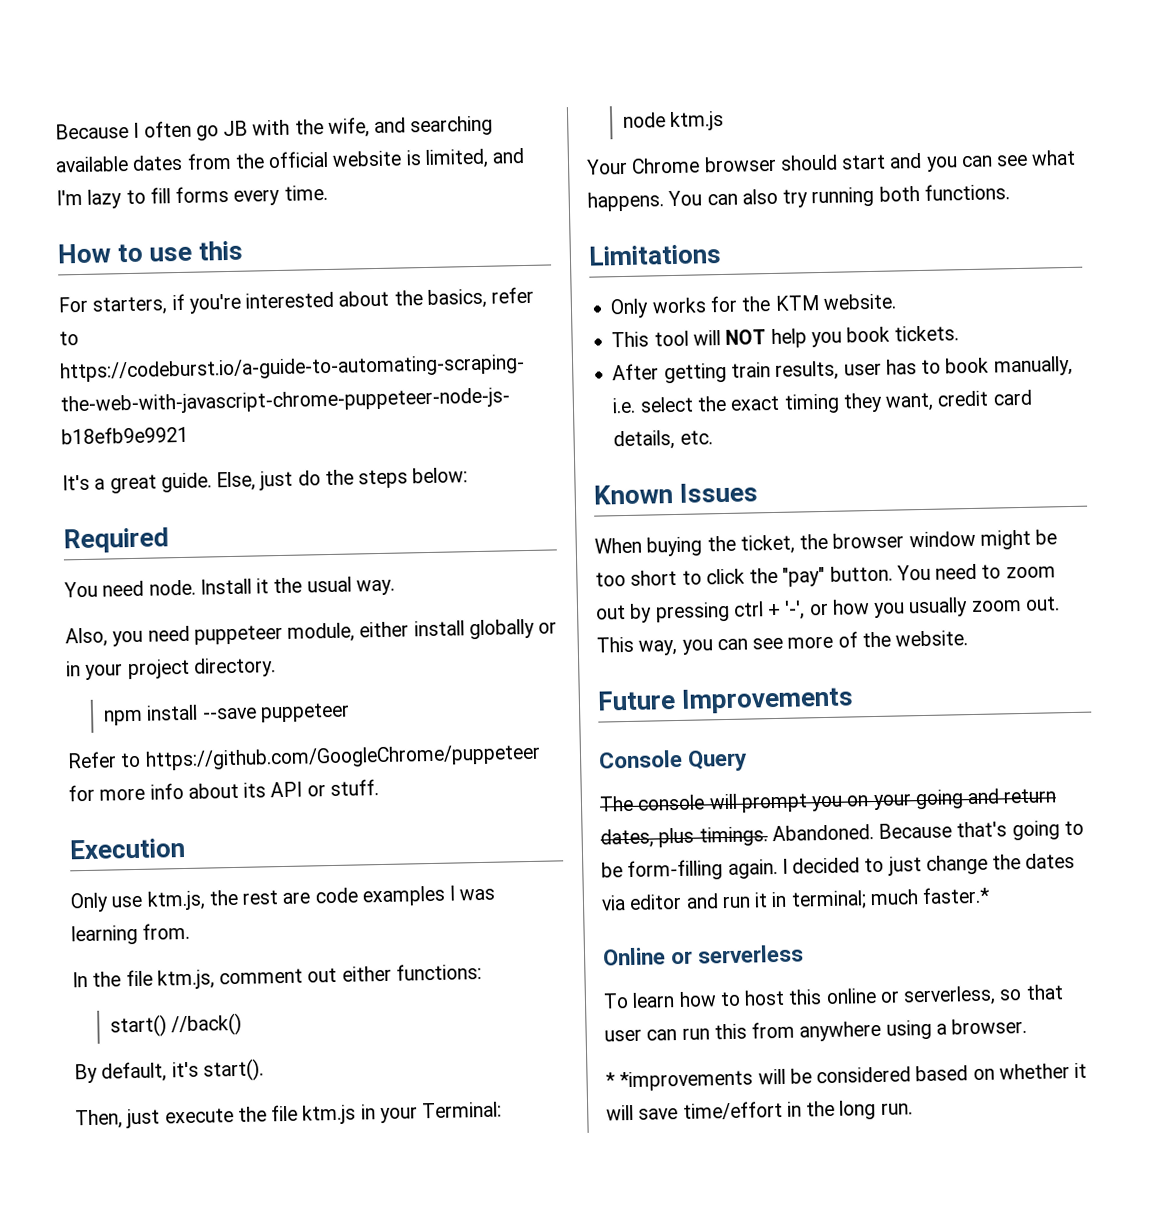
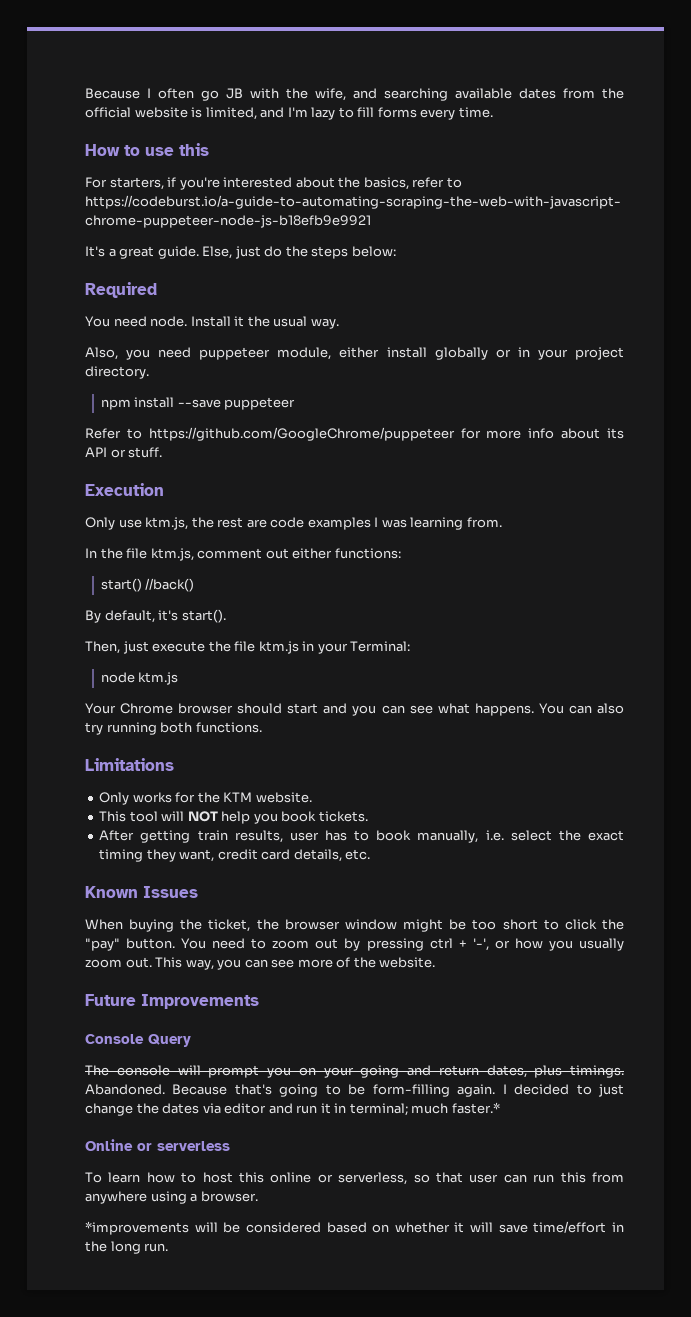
[605,1072,615,1088] * -> (258, 1196) none

